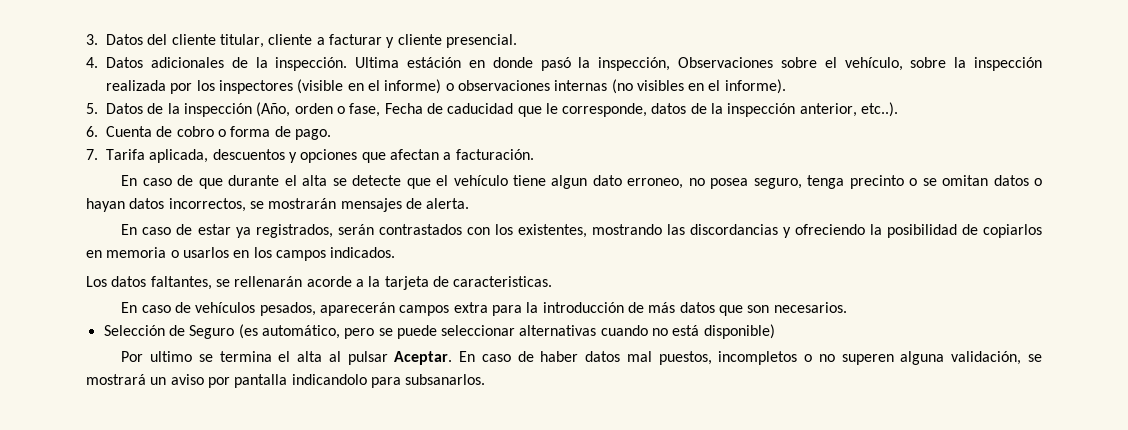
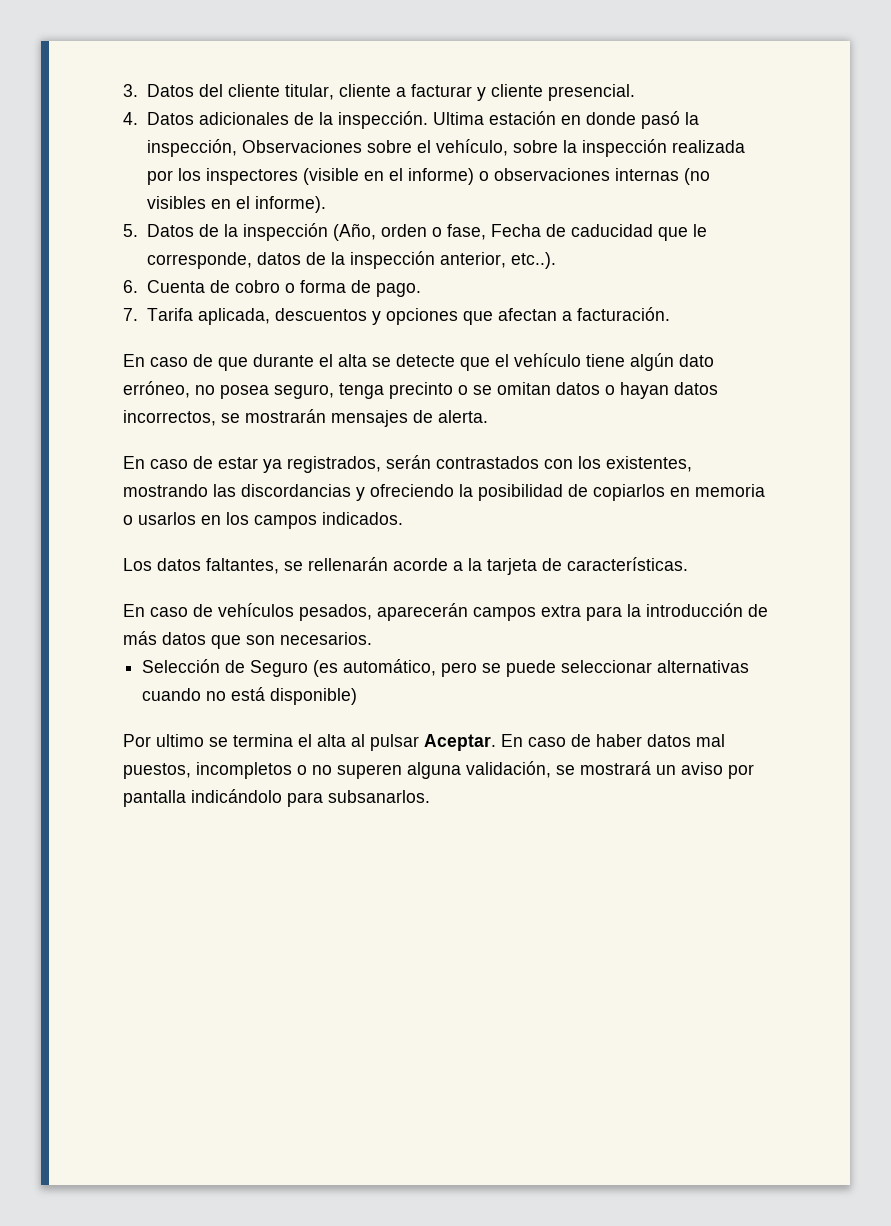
[407,57,461,68] estáción -> [488,111,556,125] estación
[551,175,684,189] algun dato erroneo, -> [630,353,714,371] [123,381,190,398] algún dato erróneo,
[453,276,553,287] caracteristicas. -> [567,557,688,571] características.
[291,374,367,385] indicandolo -> [191,789,282,803] indicándolo

